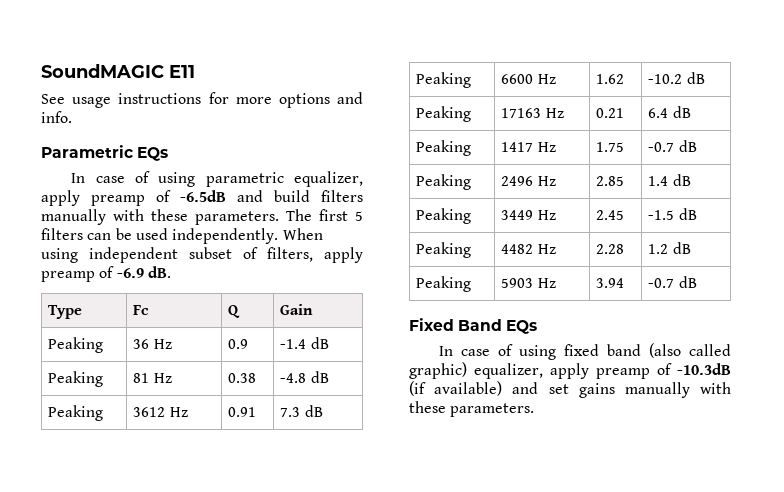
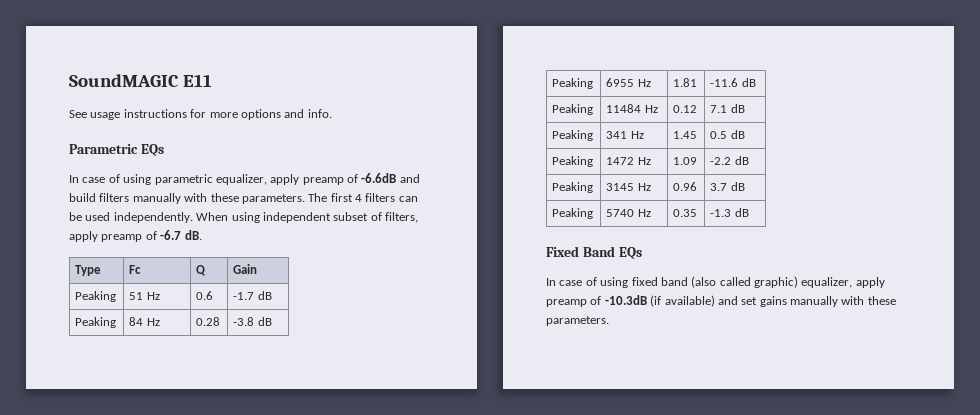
[180,190,226,202] -6.5dB -> [361,173,397,183] -6.6dB
[355,211,363,221] 5 -> [355,194,362,202] 4
[116,268,144,278] -6.9 -> [160,230,182,240] -6.7
[133,339,172,349] [228,339,249,349] [280,337,329,349] [48,371,104,387] [133,373,172,383] [228,373,257,383] [280,371,329,383] [48,405,104,421] [133,407,188,417] [228,407,257,417] [280,405,323,417] [416,72,472,88] [501,74,556,84] [596,74,625,84] [648,72,705,84] [416,106,472,122] [501,108,564,118] [596,108,625,118] [648,106,691,118] [416,140,472,156] [501,142,556,152] [596,142,625,152] [648,140,697,152] [416,174,472,190] [501,176,556,186] [596,176,625,186] [648,174,691,186] [416,208,472,224] [501,210,556,220] [596,210,625,220] [648,208,697,220] [416,242,472,258] [501,244,556,254] [596,244,625,254] [648,242,691,254] [416,276,472,292] [501,278,556,288] [596,278,625,288] [648,278,675,288] 36 Hz | 0.9 | -1.4 dB // Peaking | 81 Hz | 0.38 | -4.8 dB // Peaking | 3612 Hz | 0.91 | 7.3 dB // Peaking | 6600 Hz | 1.62 | -10.2 dB // Peaking | 17163 Hz | 0.21 | 6.4 dB // Peaking | 1417 Hz | 1.75 | -0.7 dB // Peaking | 2496 Hz | 2.85 | 1.4 dB // Peaking | 3449 Hz | 2.45 | -1.5 dB // Peaking | 4482 Hz | 2.28 | 1.2 dB // Peaking | 5903 Hz | 3.94 | -0.7 -> [129,292,160,300] [196,291,214,300] [233,291,272,300] [75,317,117,328] [129,317,160,326] [196,317,221,326] [233,317,272,326] [552,78,594,89] [606,78,651,87] [673,78,698,87] [710,78,756,87] [552,104,594,115] [606,104,658,113] [673,105,698,113] [710,104,745,113] [552,130,594,141] [606,131,644,139] [673,131,698,139] [710,130,745,139] [552,156,594,167] [606,157,651,165] [673,157,698,165] [710,156,749,165] [552,182,594,193] [606,183,651,191] [673,182,698,191] [710,182,745,191] [552,208,594,219] [606,209,651,217] [673,209,698,217] [710,209,732,217] 51 Hz | 0.6 | -1.7 dB // Peaking | 84 Hz | 0.28 | -3.8 dB // Peaking | 6955 Hz | 1.81 | -11.6 dB // Peaking | 11484 Hz | 0.12 | 7.1 dB // Peaking | 341 Hz | 1.45 | 0.5 dB // Peaking | 1472 Hz | 1.09 | -2.2 dB // Peaking | 3145 Hz | 0.96 | 3.7 dB // Peaking | 5740 Hz | 0.35 | -1.3

